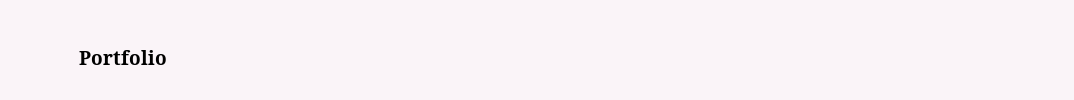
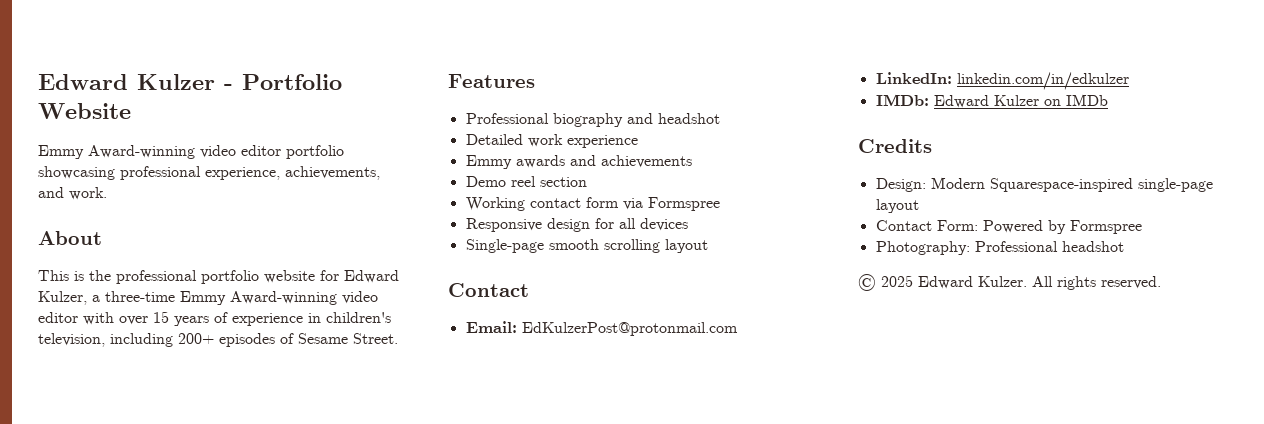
[79,50,167,65] Portfolio -> [38,74,342,90] [38,103,131,119] [38,145,344,159] [38,166,380,180] [38,187,107,200] [38,231,102,245] [38,270,399,284] [38,291,378,305] [38,311,391,326] [38,333,398,347] [448,74,535,88] [465,113,720,127] [465,134,638,148] [465,155,692,169] [465,176,587,187] [465,197,720,211] [465,218,688,232] [465,239,708,253] [448,283,529,297] [465,321,738,336] [875,72,1129,90] [875,94,1108,108] [858,139,932,153] [875,177,1213,192] [875,199,919,213] [875,220,1142,234] [875,241,1124,255] [858,274,1161,291] Edward Kulzer - Portfolio Website // Emmy Award-winning video editor portfolio showcasing professional experience, achievements, and work. // About // This is the professional portfolio website for Edward Kulzer, a three-time Emmy Award-winning video editor with over 15 years of experience in children's television, including 200+ episodes of Sesame Street. // Features // Professional biography and headshot // Detailed work experience // Emmy awards and achievements // Demo reel section // Working contact form via Formspree // Responsive design for all devices // Single-page smooth scrolling layout // Contact // Email: EdKulzerPost@protonmail.com // LinkedIn: linkedin.com/in/edkulzer // IMDb: Edward Kulzer on IMDb // Credits // Design: Modern Squarespace-inspired single-page layout // Contact Form: Powered by Formspree // Photography: Professional headshot // © 2025 Edward Kulzer. All rights reserved.

